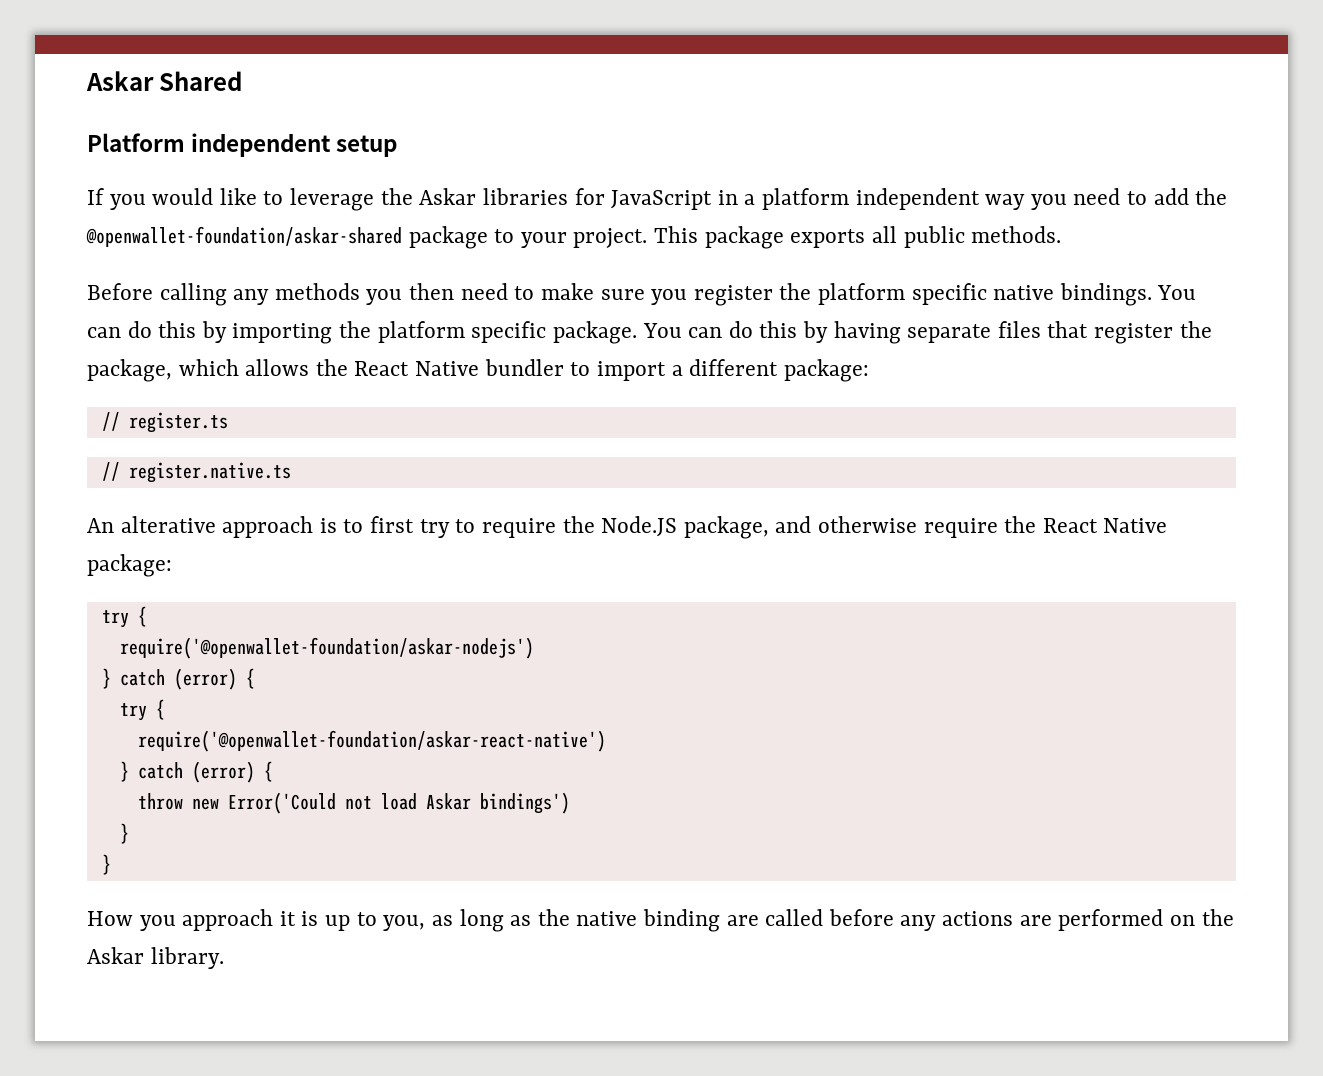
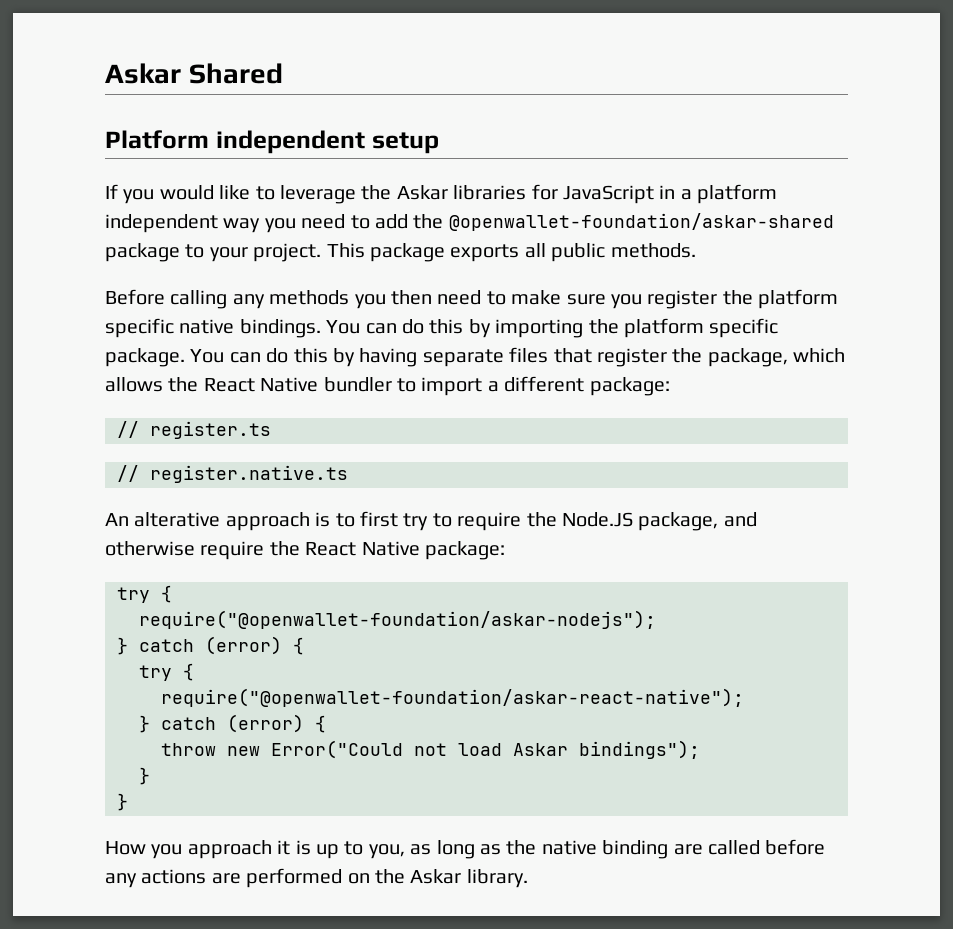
[119,637,534,659] require('@openwallet-foundation/askar-nodejs') -> [139,610,656,629] require("@openwallet-foundation/askar-nodejs");
[137,730,606,752] require('@openwallet-foundation/askar-react-native') -> [161,688,744,707] require("@openwallet-foundation/askar-react-native");
[227,792,336,814] Error('Could -> [271,740,403,759] Error("Could
[479,792,570,814] bindings') -> [579,740,700,759] bindings");

